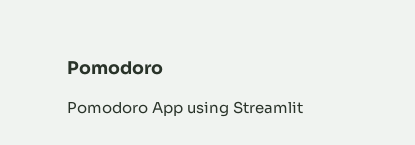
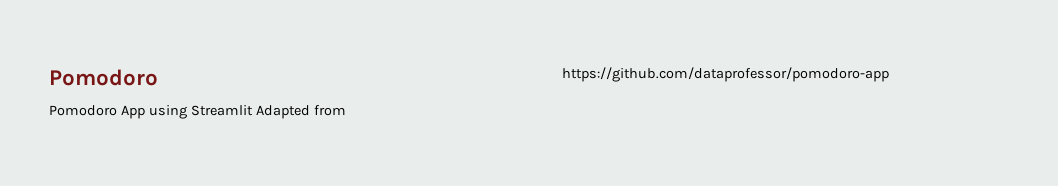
(304, 107) none -> [255,105,346,119] [562,67,889,82] Adapted from https://github.com/dataprofessor/pomodoro-app

